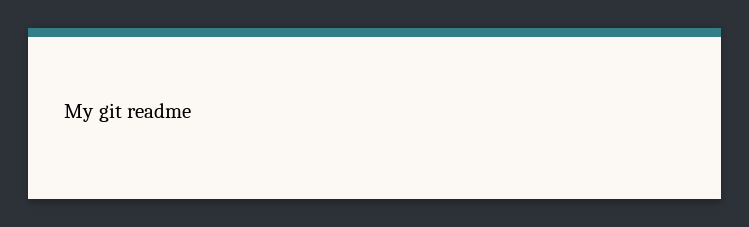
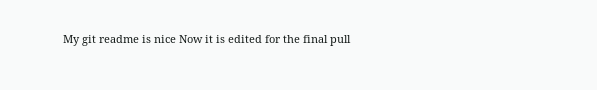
(192, 110) none -> [141,35,351,46] is nice Now it is edited for the final pull

